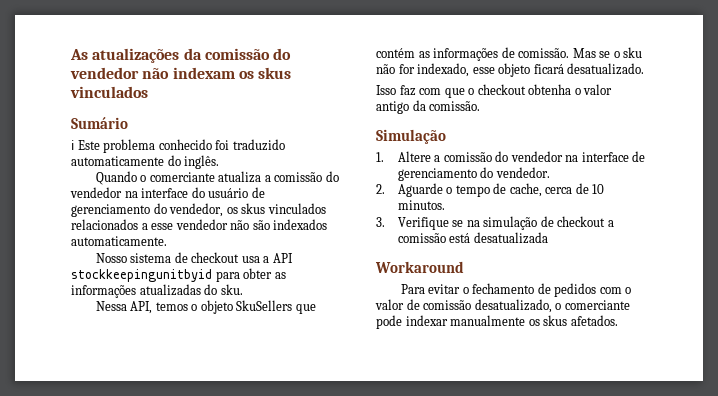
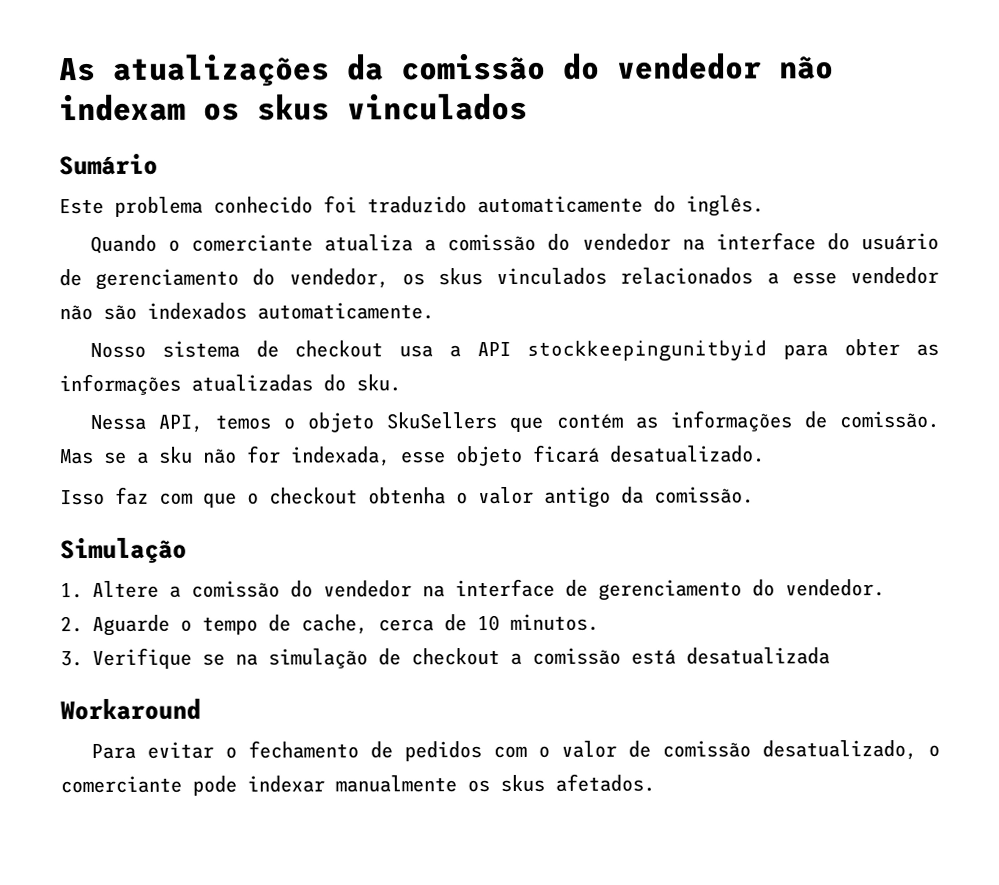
[71,140,74,150] ℹ -> (158, 164) none
[613,51,620,58] o -> [137,451,149,464] a
[417,63,470,77] indexado, -> [291,446,391,467] indexada,

